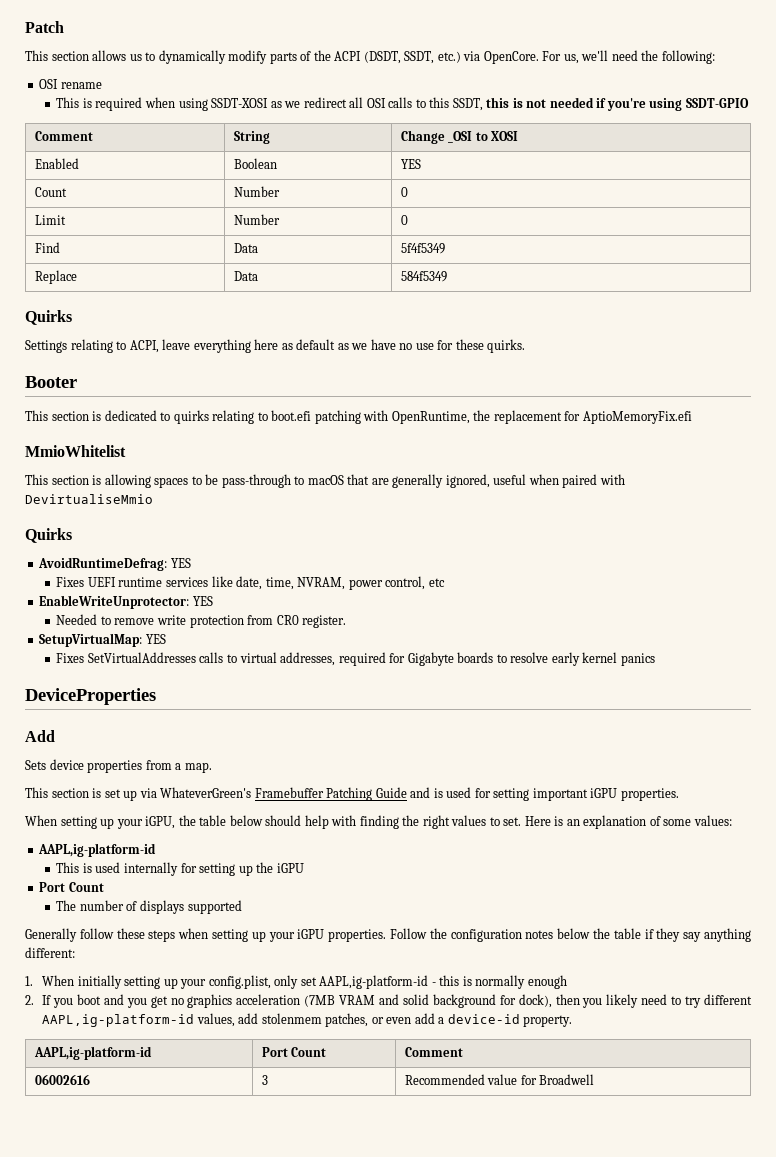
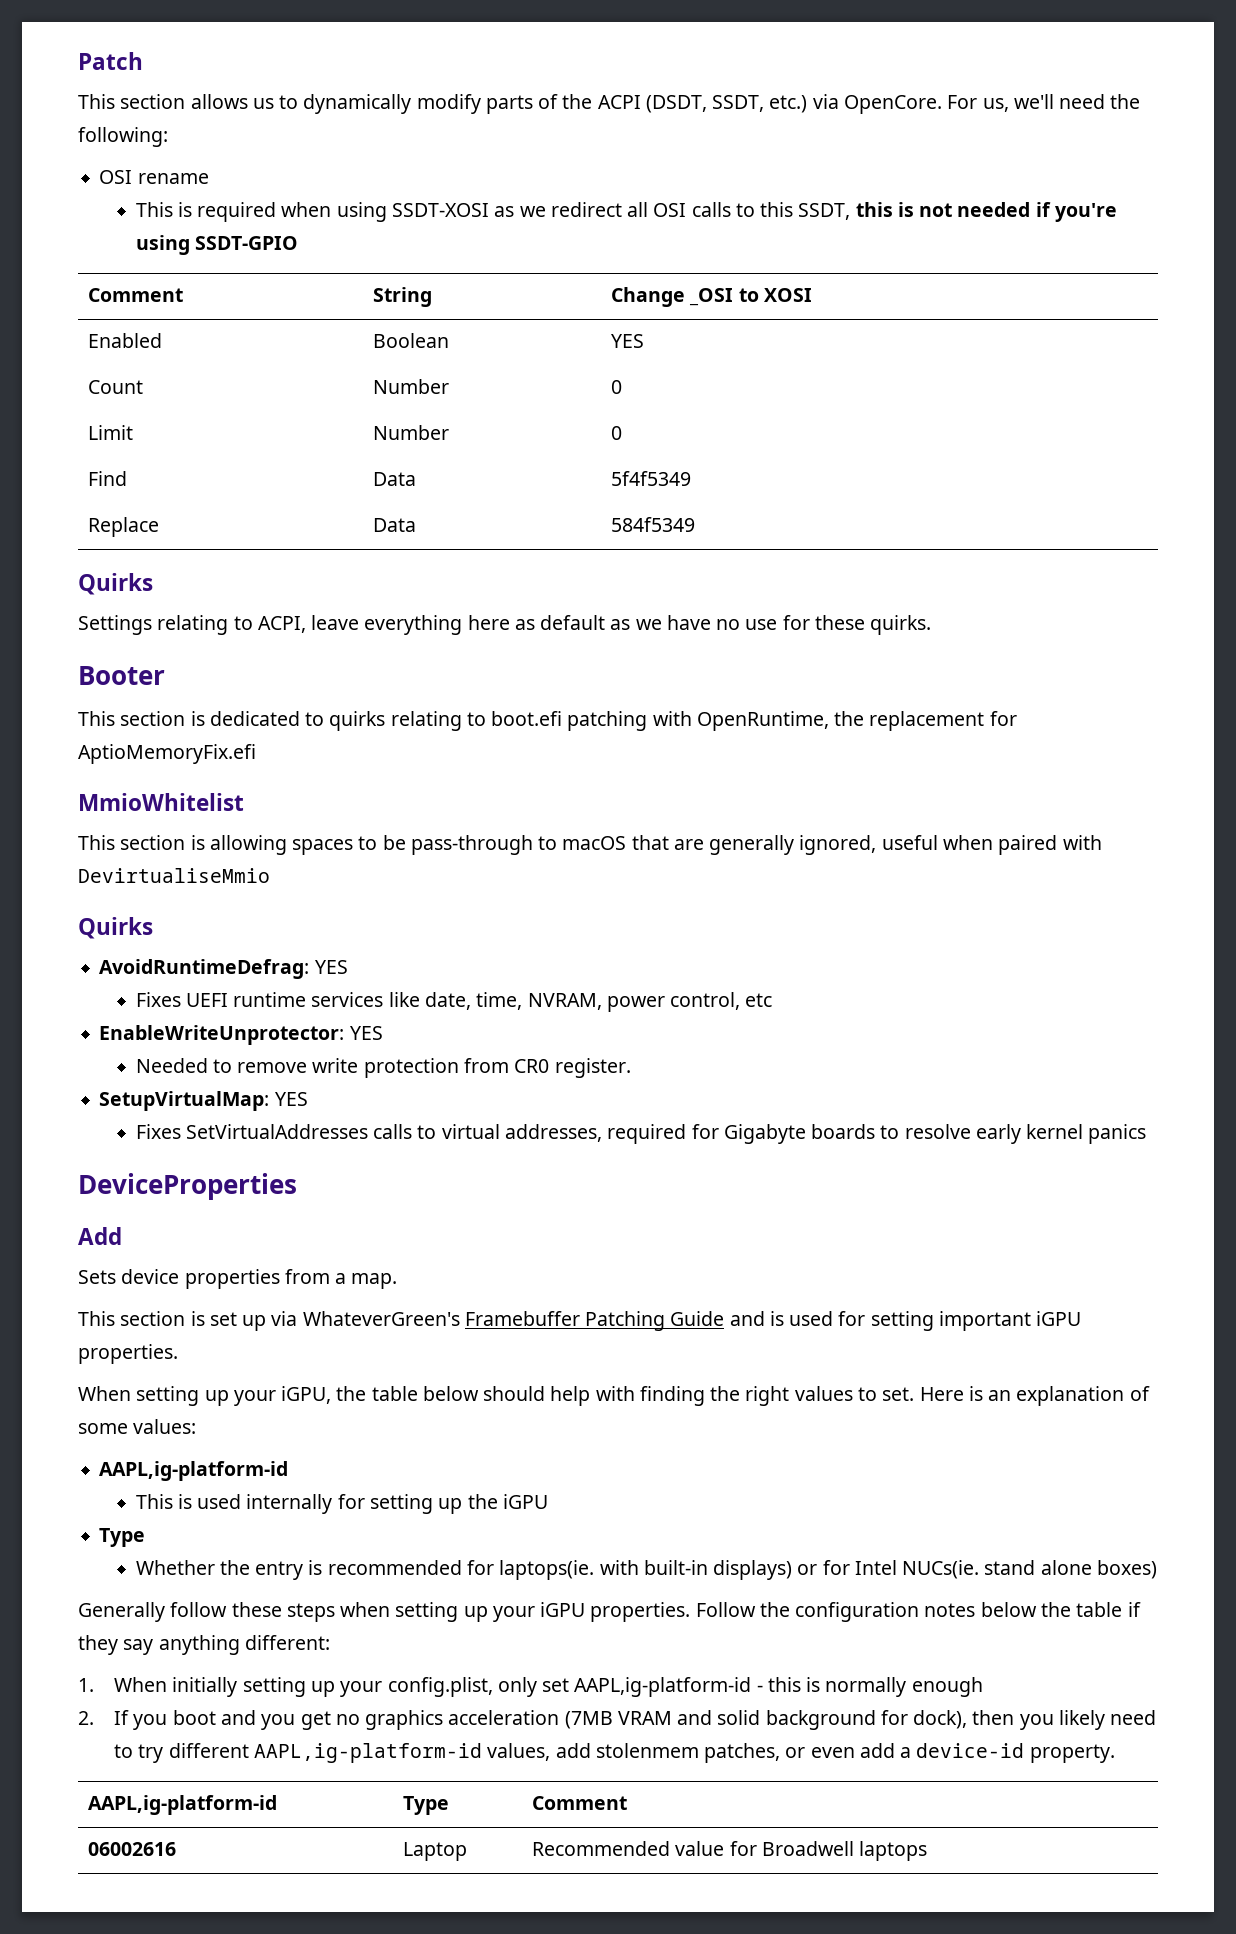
[39,882,104,892] [56,900,242,914] Port Count // The number of displays supported -> [99,1528,146,1547] [135,1560,1157,1580] Type // Whether the entry is recommended for laptops(ie. with built-in displays) or for Intel NUCs(ie. stand alone boxes)
[261,1047,327,1057] Port Count -> [403,1796,450,1815] Type
[261,1075,268,1085] 3 -> [403,1842,468,1861] Laptop
(595, 1079) none -> [859,1841,928,1861] laptops

